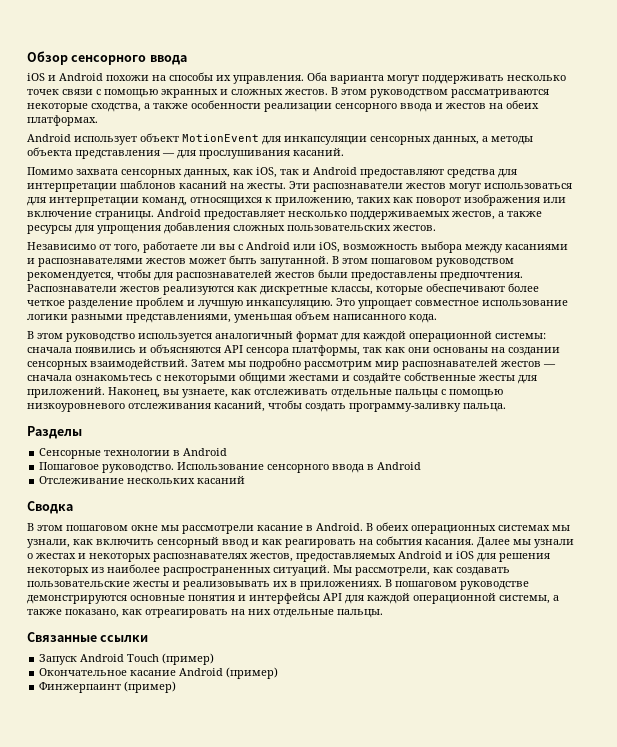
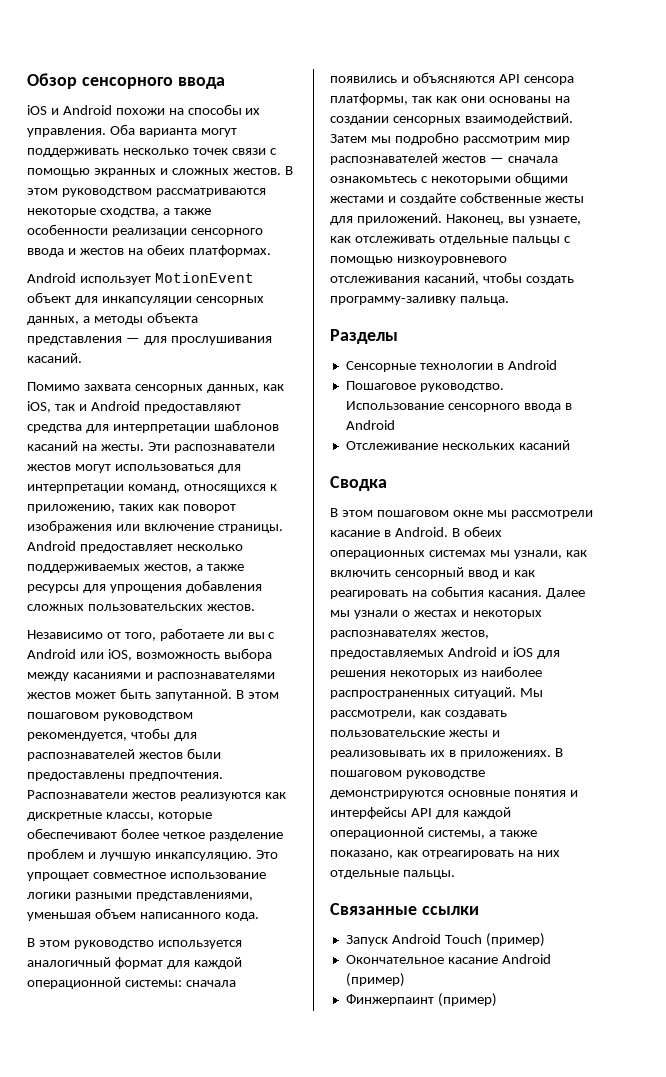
[140,133,259,142] объект MotionEvent -> [154,272,254,283] [27,292,71,303] MotionEvent объект

